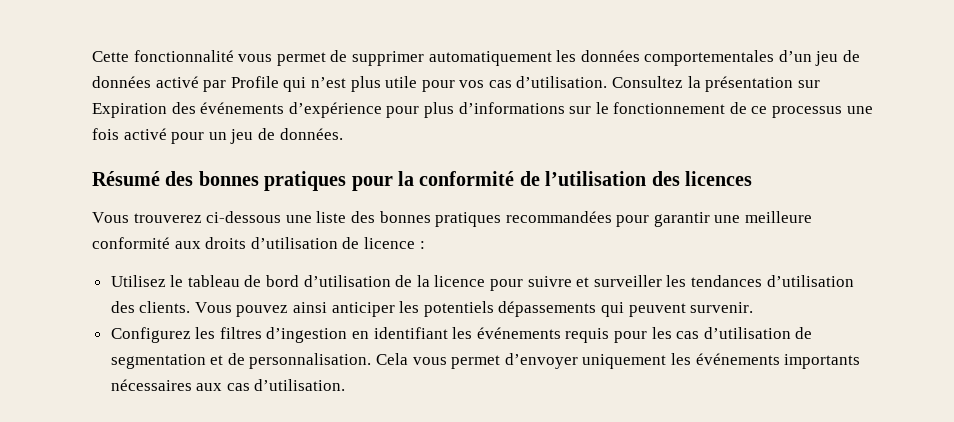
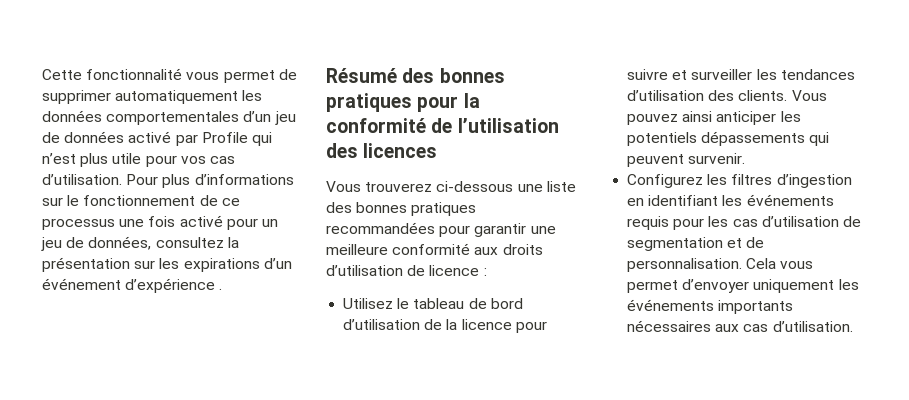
[612,76,820,92] [92,102,420,118] Consultez la présentation sur Expiration des événements d’expérience pour -> [126,174,159,185] Pour
[279,128,343,140] données. -> [88,236,239,250] [42,257,292,272] [42,278,223,293] données, consultez la présentation sur les expirations d’un événement d’expérience .

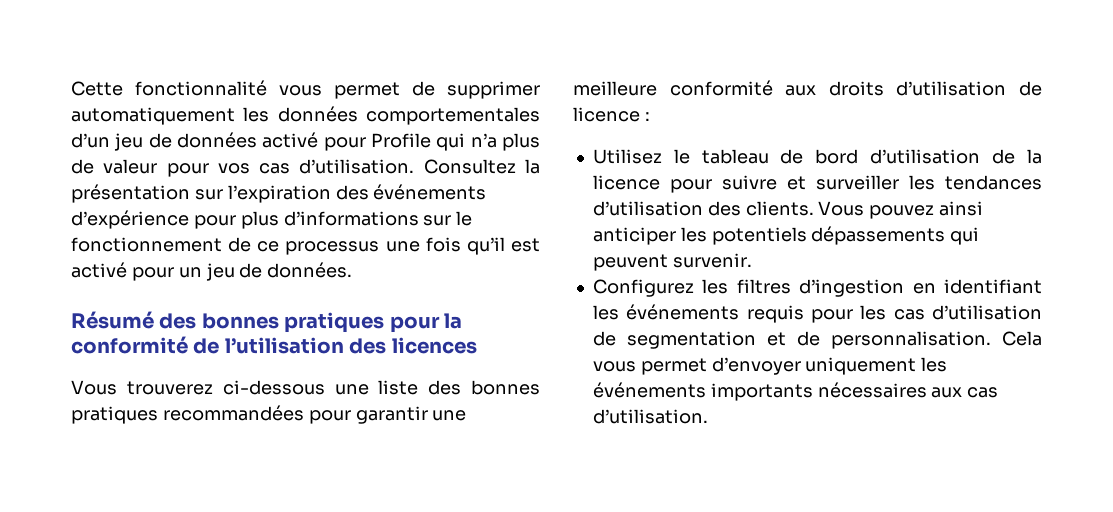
[175,134,198,146] par -> [323,137,366,151] pour
[42,153,235,167] [42,174,159,185] n’est plus utile pour vos cas d’utilisation. Pour -> [470,133,540,151] [71,159,540,177] [71,184,487,203] [71,210,236,229] n’a plus de valeur pour vos cas d’utilisation. Consultez la présentation sur l’expiration des événements d’expérience pour
(176, 221) none -> [466,237,541,255] qu’il est
[88,236,239,250] [42,257,292,272] [42,278,223,293] données, consultez la présentation sur les expirations d’un événement d’expérience . -> [267,262,353,278] données.

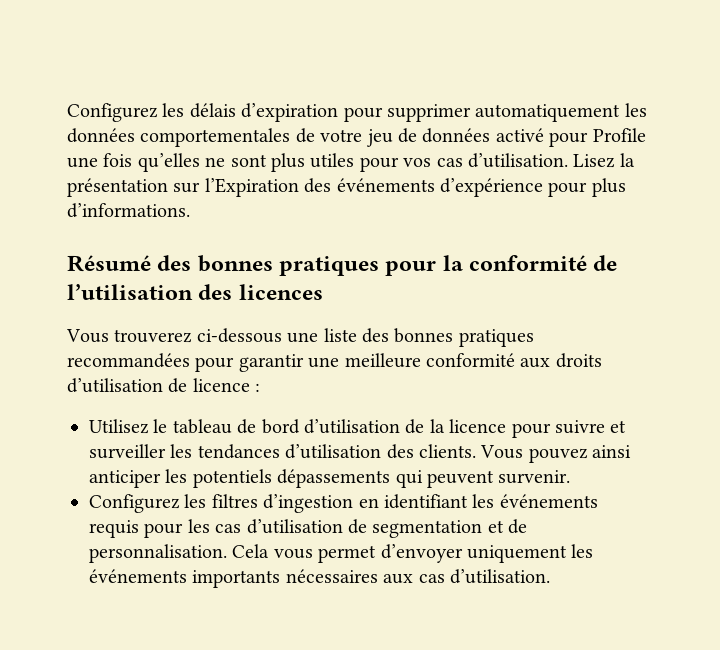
[71,80,435,99] Cette fonctionnalité vous permet de -> [67,103,383,122] Configurez les délais d’expiration pour
[71,133,110,148] d’un -> [295,128,363,143] de votre
[436,133,540,151] [71,159,158,174] qui n’a plus de valeur -> [67,153,355,172] une fois qu’elles ne sont plus utiles
[423,159,516,174] Consultez -> [573,154,616,168] Lisez
[227,185,331,203] l’expiration -> [204,178,299,197] l’Expiration
[283,211,473,226] [71,237,541,255] [71,262,353,281] d’informations sur le fonctionnement de ce processus une fois qu’il est activé pour un jeu de données. -> [67,203,190,218] d’informations.

